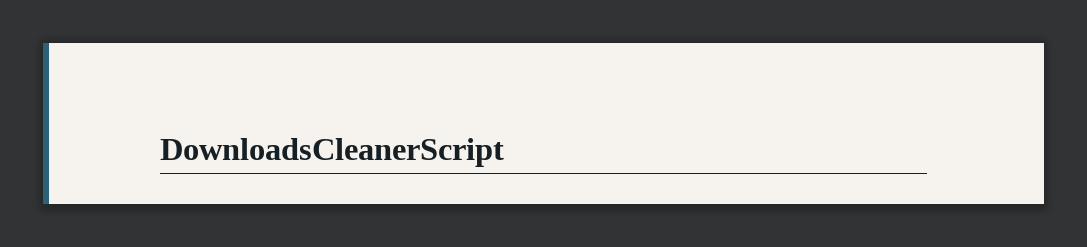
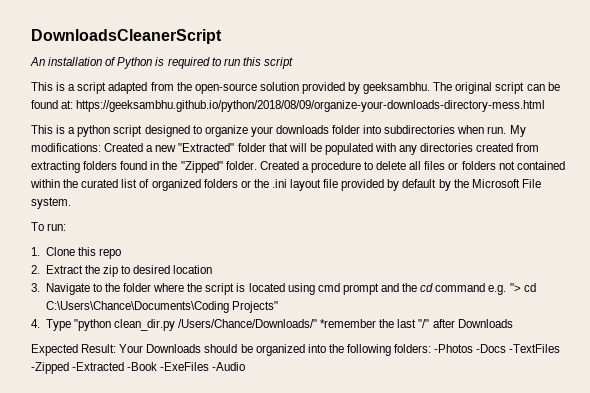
(504, 152) none -> [30,57,293,69] [31,82,560,94] [31,100,546,112] [31,125,526,137] [31,143,540,155] [31,161,565,173] [30,179,541,191] [31,197,71,209] [31,222,67,231] [31,247,121,259] [31,265,213,277] [31,283,536,295] [45,301,278,313] [31,319,513,331] [31,344,561,356] [31,362,246,374] // An installation of Python is required to run this script // This is a script adapted from the open-source solution provided by geeksambhu. The original script can be found at: https://geeksambhu.github.io/python/2018/08/09/organize-your-downloads-directory-mess.html // This is a python script designed to organize your downloads folder into subdirectories when run. My modifications: Created a new "Extracted" folder that will be populated with any directories created from extracting folders found in the "Zipped" folder. Created a procedure to delete all files or folders not contained within the curated list of organized folders or the .ini layout file provided by default by the Microsoft File system. // To run: // 1. Clone this repo // 2. Extract the zip to desired location // 3. Navigate to the folder where the script is located using cmd prompt and the cd command e.g. "> cd C:\Users\Chance\Documents\Coding Projects" // 4. Type "python clean_dir.py /Users/Chance/Downloads/" *remember the last "/" after Downloads // Expected Result: Your Downloads should be organized into the following folders: -Photos -Docs -TextFiles -Zipped -Extracted -Book -ExeFiles -Audio

